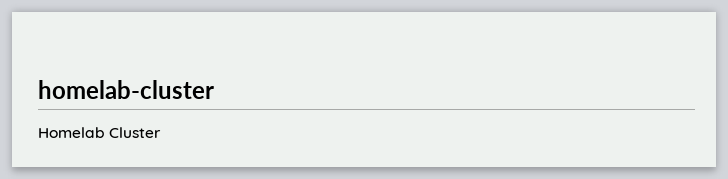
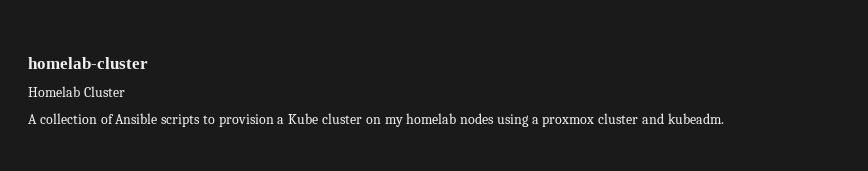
(162, 132) none -> [28,113,724,127] // A collection of Ansible scripts to provision a Kube cluster on my homelab nodes using a proxmox cluster and kubeadm.

